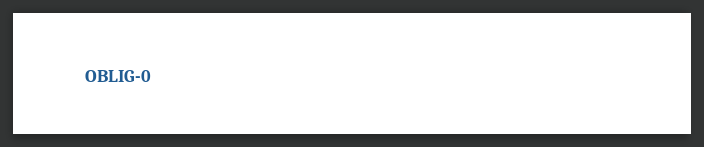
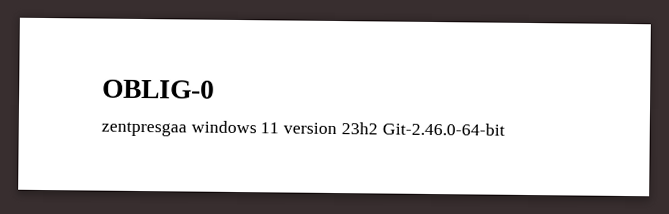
(151, 76) none -> [101,120,505,137] // zentpresgaa windows 11 version 23h2 Git-2.46.0-64-bit

